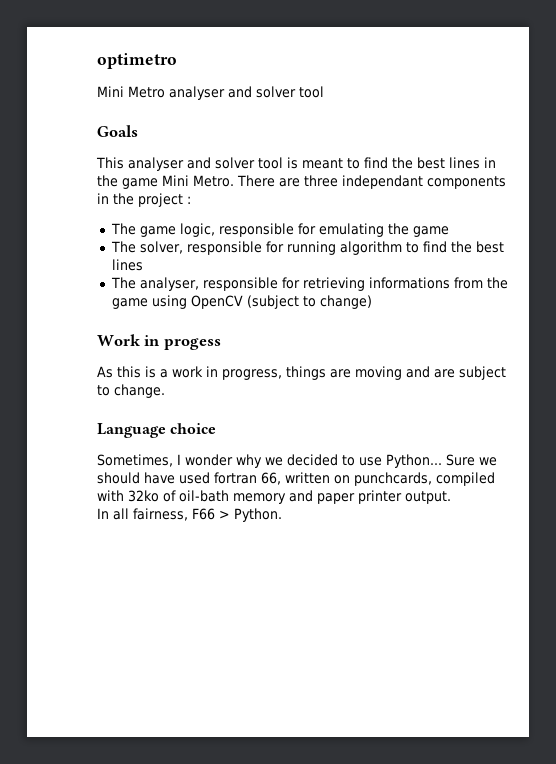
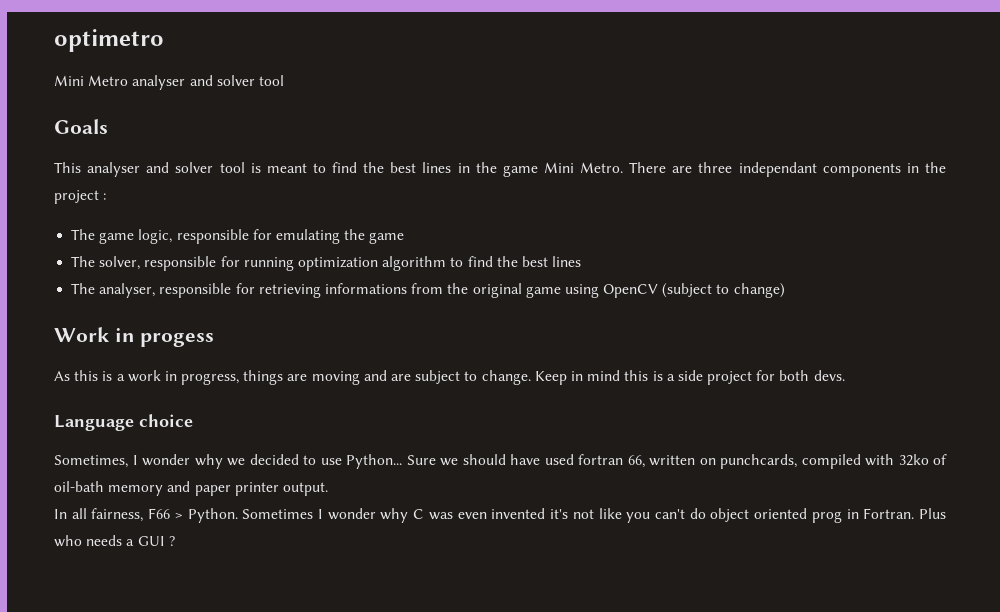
(336, 248) none -> [297,257,378,271] optimization
(508, 283) none -> [472,283,522,298] original
(165, 391) none -> [534,370,845,385] Keep in mind this is a side project for both devs.
(282, 515) none -> [242,508,947,523] [54,535,175,547] Sometimes I wonder why C was even invented it's not like you can't do object oriented prog in Fortran. Plus who needs a GUI ?

